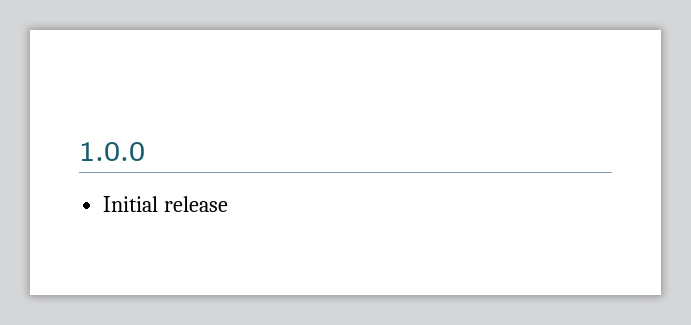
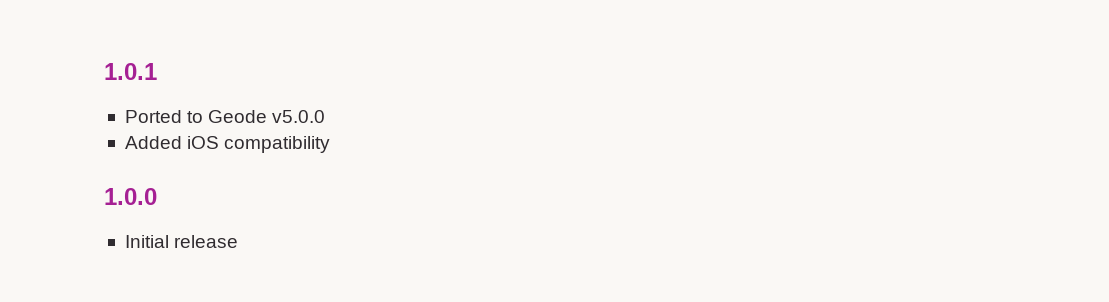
(79, 151) none -> [104,63,157,80] [124,110,326,123] [124,136,331,153] 1.0.1 // Ported to Geode v5.0.0 // Added iOS compatibility //

